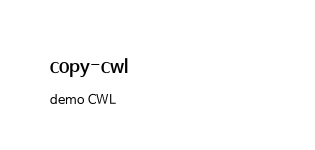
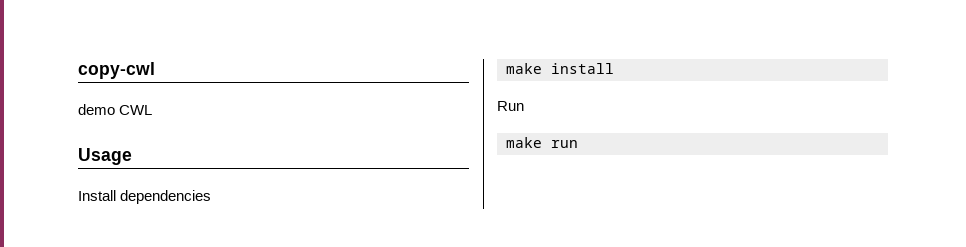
(117, 98) none -> [78,148,132,165] [78,190,212,204] [506,63,614,74] [497,101,524,111] [506,137,578,148] // Usage // Install dependencies // make install // Run // make run

